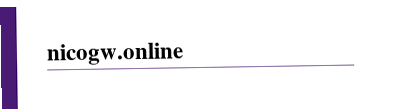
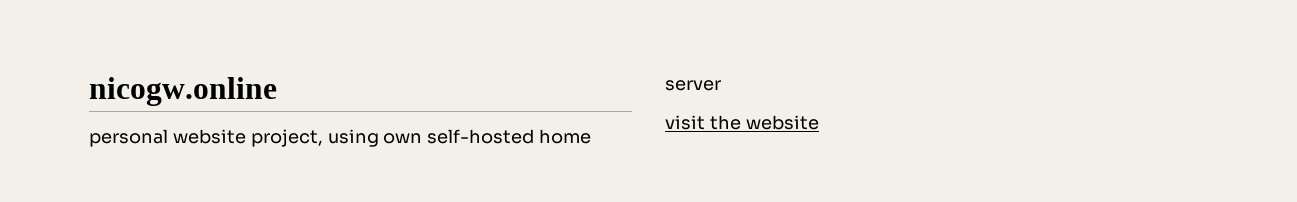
(184, 54) none -> [89,129,592,147] [665,80,721,91] [665,115,819,130] // personal website project, using own self-hosted home server // visit the website

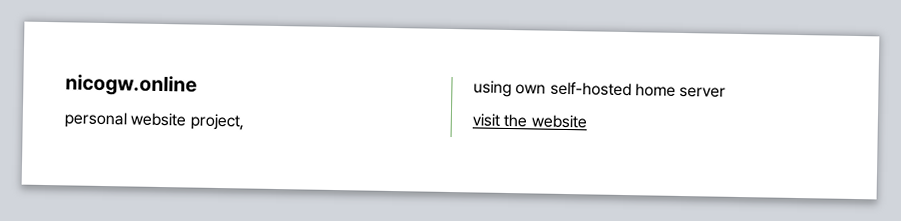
(323, 138) none -> (244, 122) //

